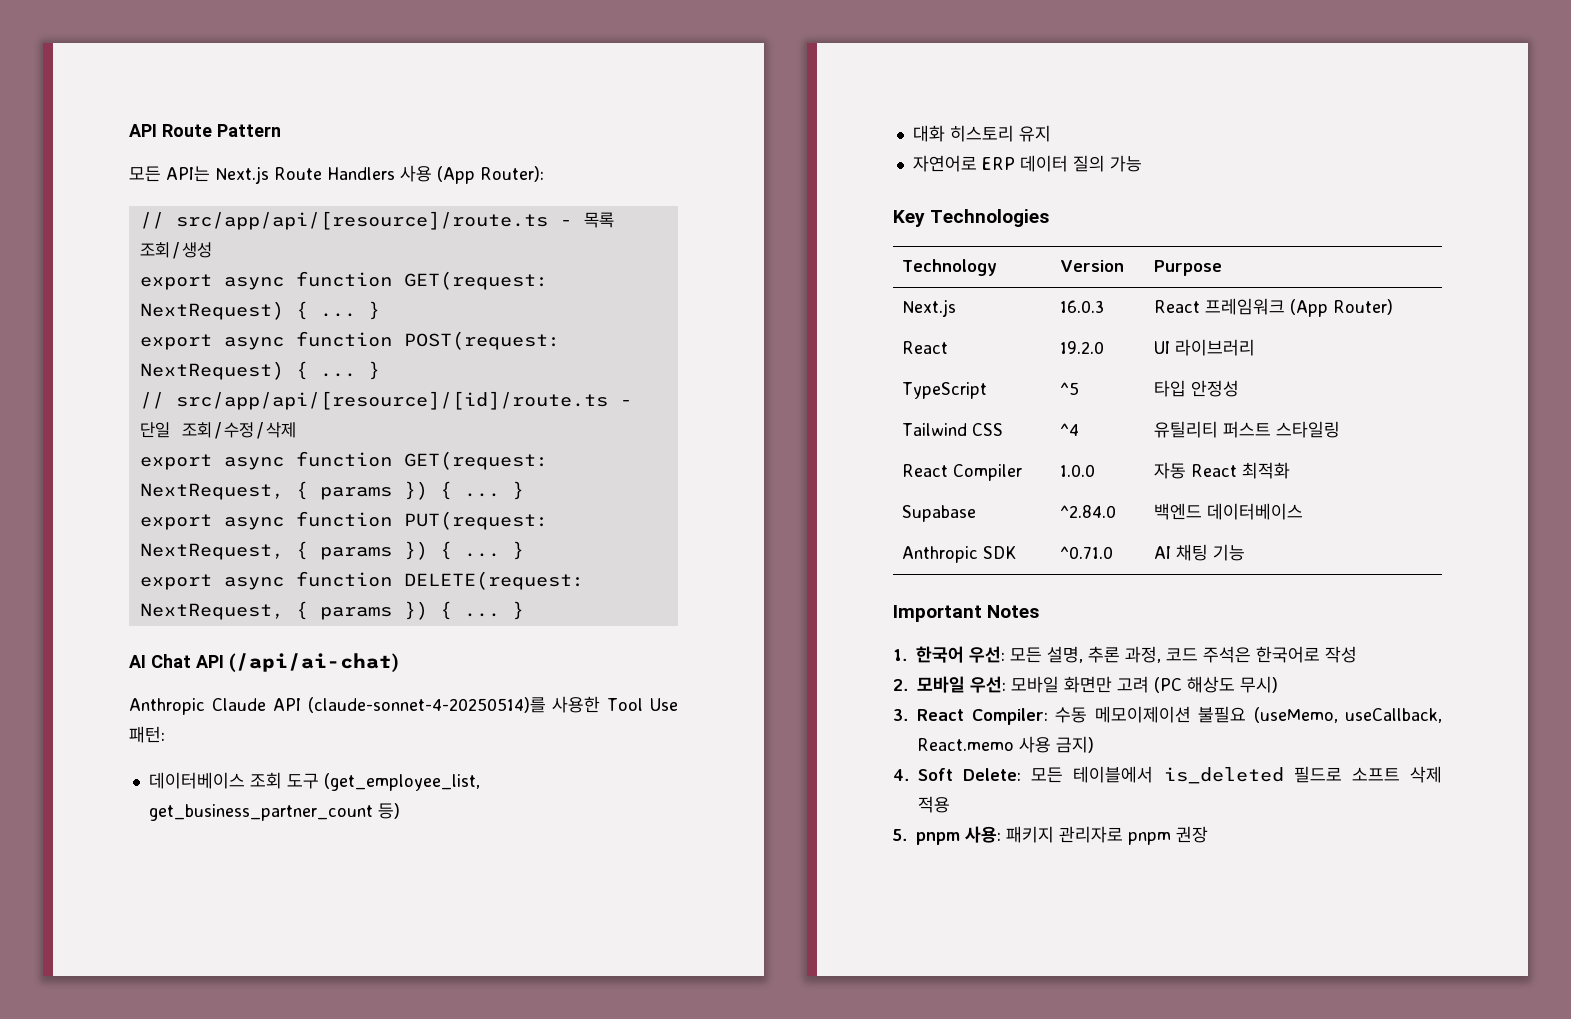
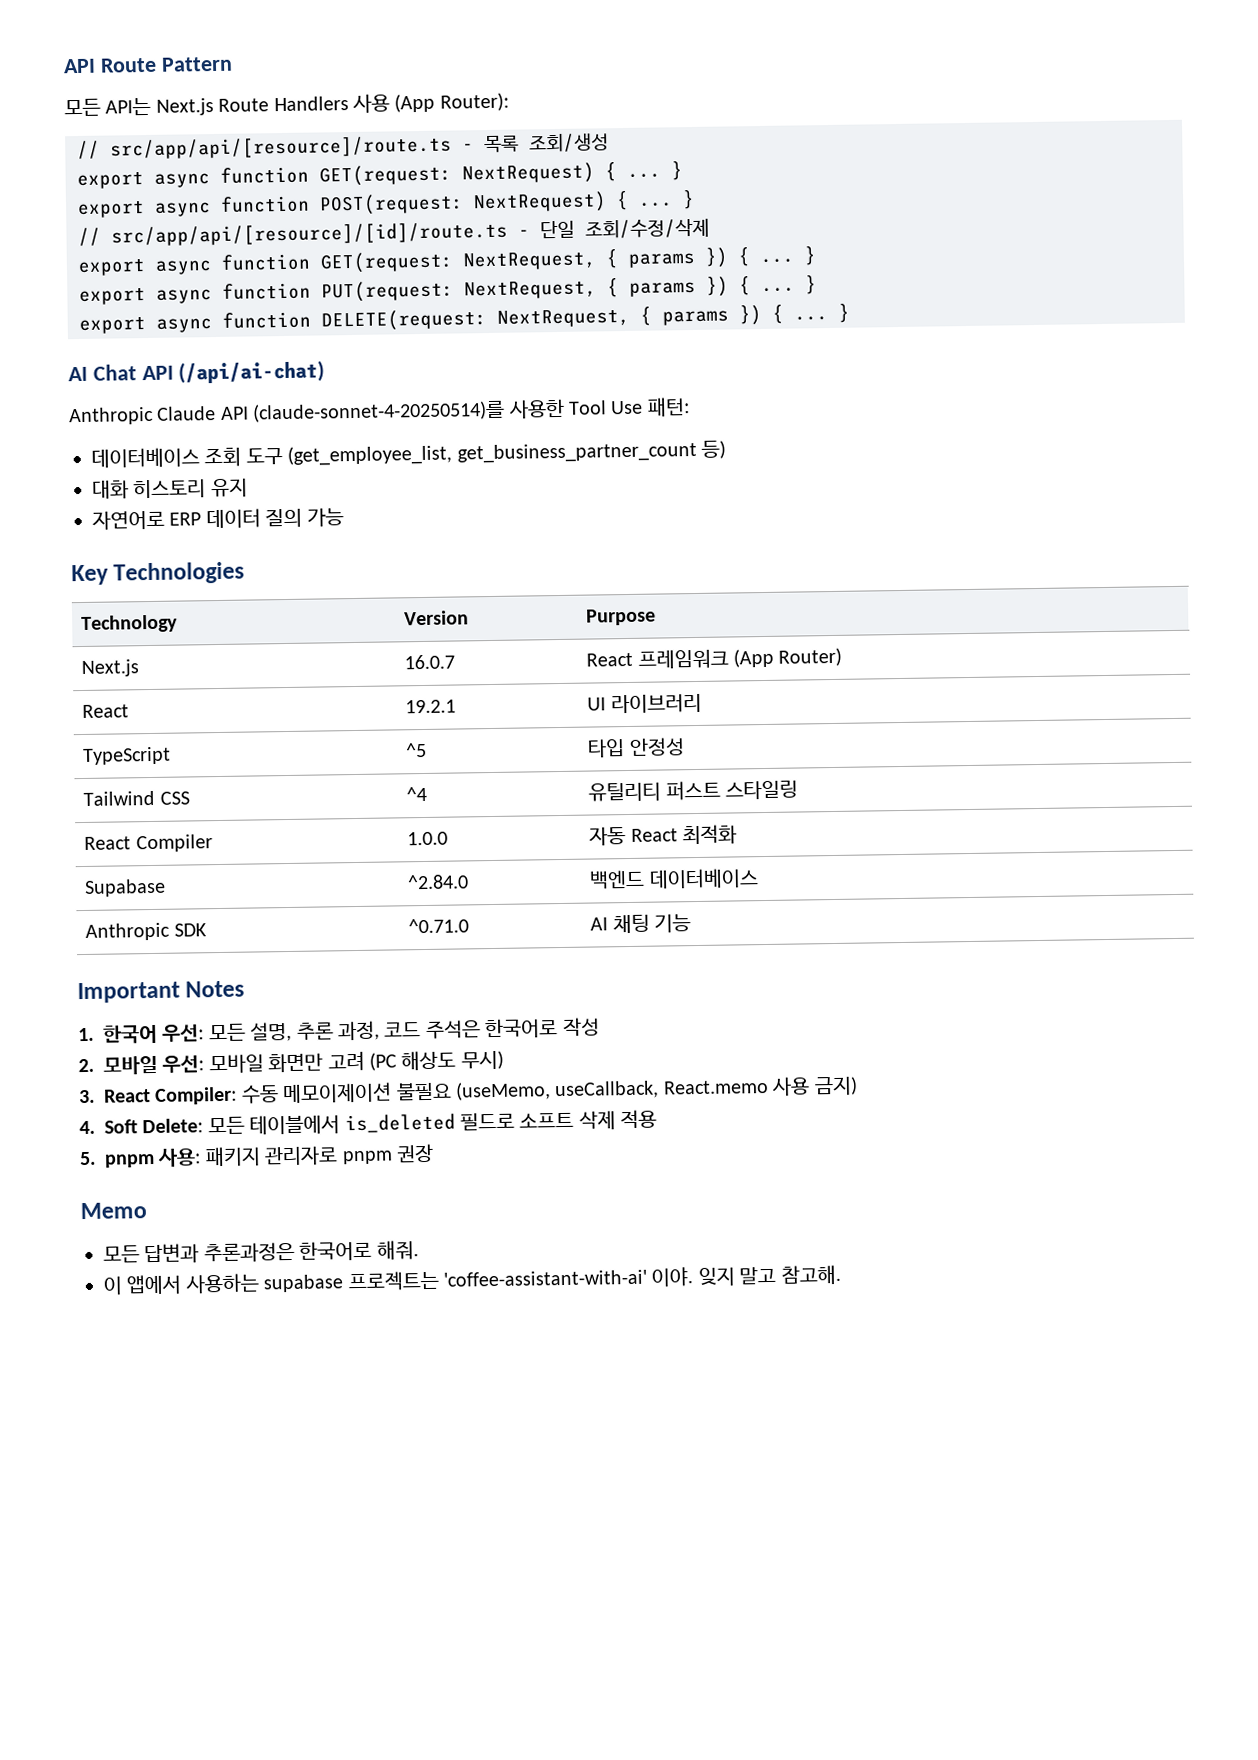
[1059,300,1104,313] 16.0.3 -> [404,654,456,670] 16.0.7
[1059,341,1104,354] 19.2.0 -> [405,699,457,714] 19.2.1
(1208, 834) none -> [80,1202,147,1220] [103,1240,419,1264] [103,1264,841,1295] // Memo // 모든 답변과 추론과정은 한국어로 해줘. // 이 앱에서 사용하는 supabase 프로젝트는 'coffee-assistant-with-ai' 이야. 잊지 말고 참고해.

